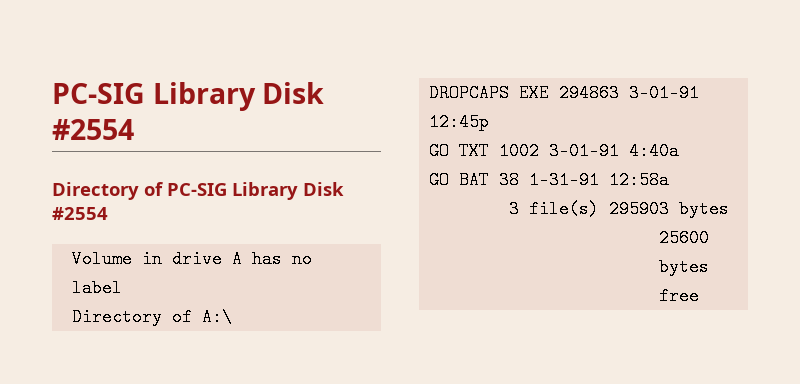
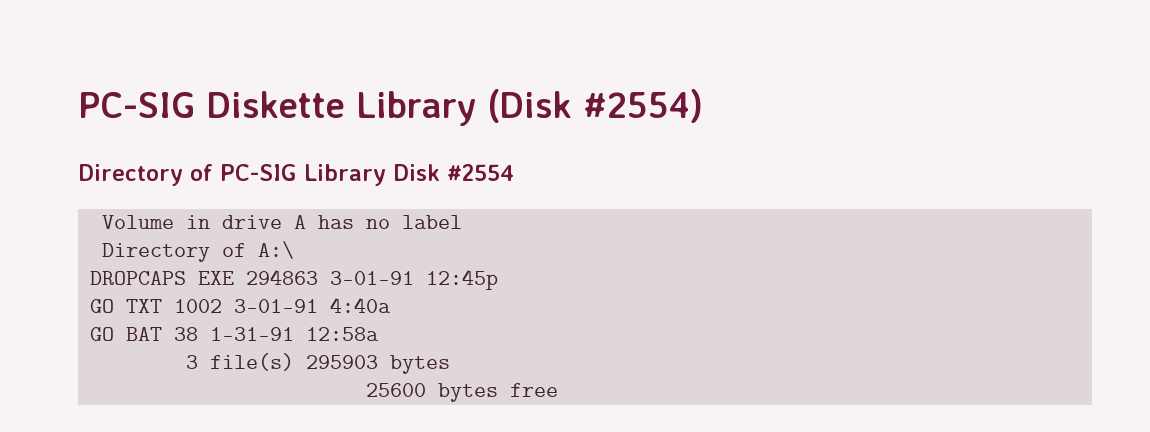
[52,82,325,111] [52,119,134,140] PC-SIG Library Disk #2554 -> [78,89,703,126] PC-SIG Diskette Library (Disk #2554)

